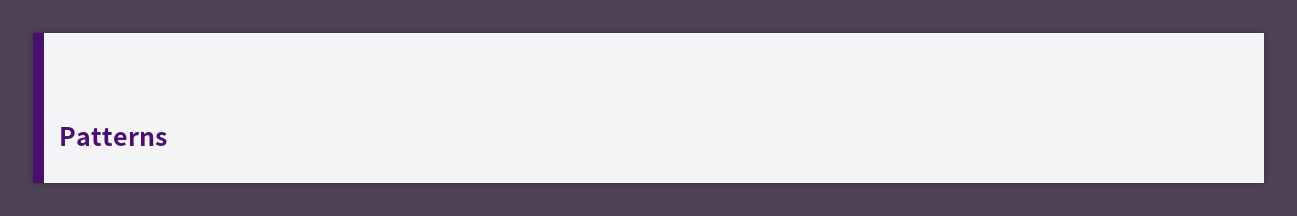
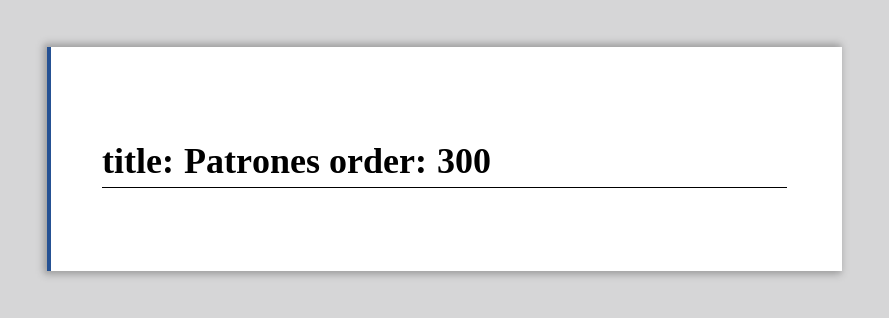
[59,127,167,146] Patterns -> [102,148,492,173] title: Patrones order: 300

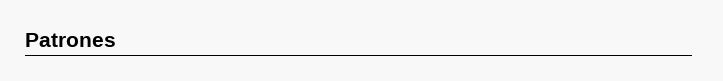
[102,148,492,173] title: Patrones order: 300 -> [25,33,116,47] Patrones

